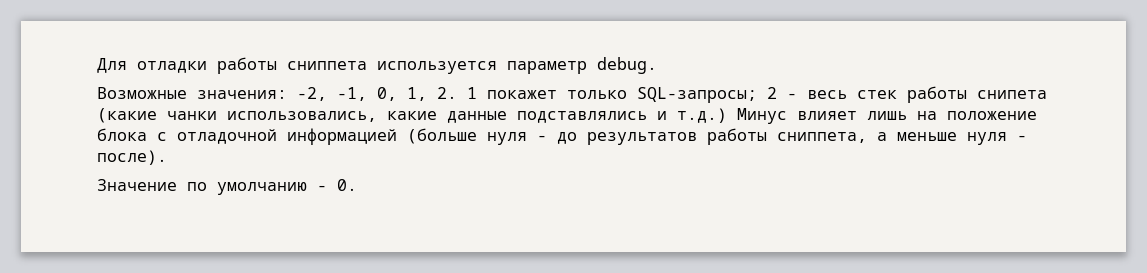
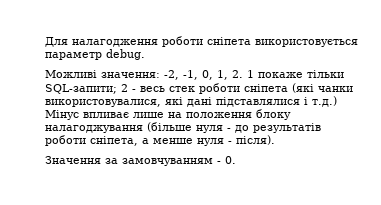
[137,57,497,74] отладки работы сниппета используется -> [72,36,358,47] налагодження роботи сніпета використовується
[97,87,287,99] Возможные значения: -> [45,70,160,78] Можливі значення:
[487,87,757,103] покажет только SQL-запросы; -> [258,70,344,78] [45,84,117,94] покаже тільки SQL-запити;
[907,86,1047,103] [97,108,1037,124] [97,128,1027,145] [97,150,167,165] [97,179,307,195] работы снипета (какие чанки использовались, какие данные подставлялись и т.д.) Минус влияет лишь на положение блока с отладочной информацией (больше нуля - до результатов работы сниппета, а меньше нуля - после). // Значение по умолчанию -> [199,83,353,94] [45,96,337,107] [45,109,291,120] [45,122,321,133] [45,135,275,146] [45,156,213,166] роботи сніпета (які чанки використовувалися, які дані підставлялися і т.д.) Мінус впливає лише на положення блоку налагоджування (більше нуля - до результатів роботи сніпета, а менше нуля - після). // Значення за замовчуванням

